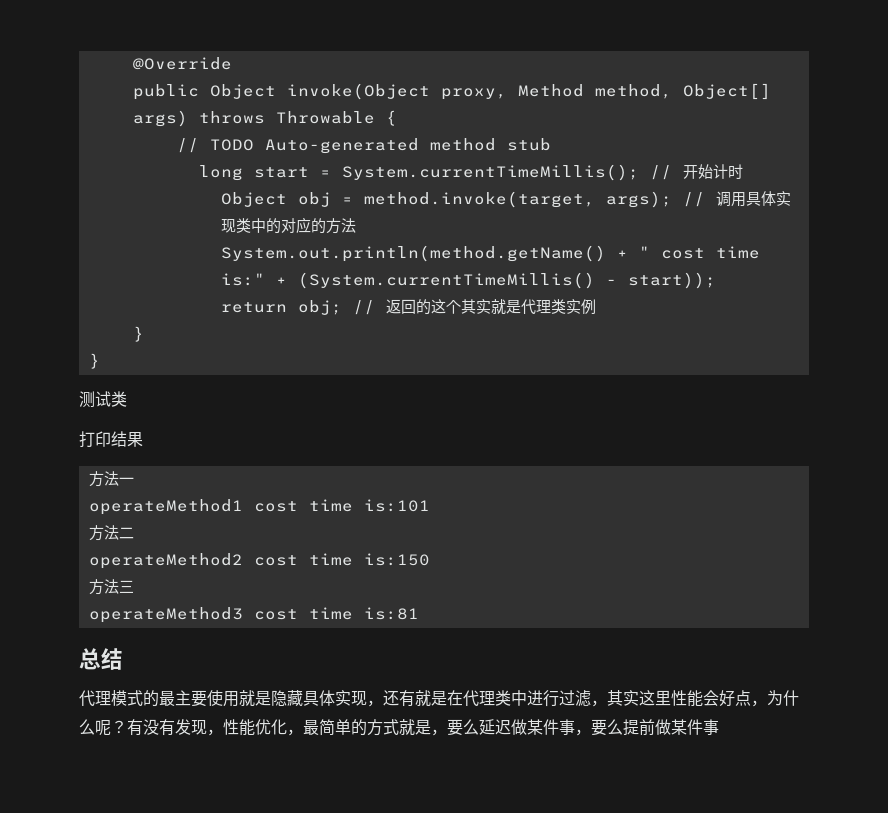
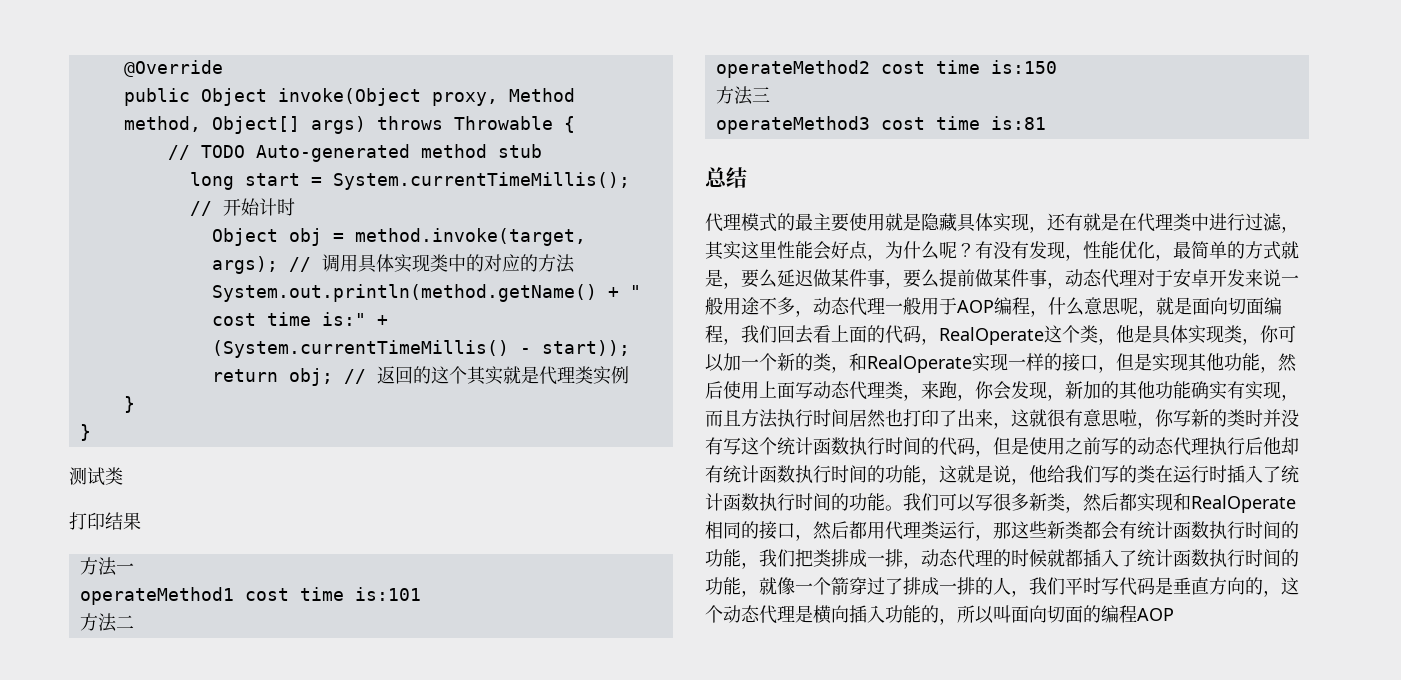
(719, 727) none -> [1047,268,1299,289] [705,297,1282,317] [705,325,1296,345] [705,353,1297,373] [705,381,1299,401] [705,409,1299,429] [705,437,1299,457] [705,465,1299,485] [705,493,1296,513] [705,521,1299,541] [705,549,1299,569] [705,577,1299,597] [705,605,1174,625] ，动态代理对于安卓开发来说一般用途不多，动态代理一般用于AOP编程，什么意思呢，就是面向切面编程，我们回去看上面的代码，RealOperate这个类，他是具体实现类，你可以加一个新的类，和RealOperate实现一样的接口，但是实现其他功能，然后使用上面写动态代理类，来跑，你会发现，新加的其他功能确实有实现，而且方法执行时间居然也打印了出来，这就很有意思啦，你写新的类时并没有写这个统计函数执行时间的代码，但是使用之前写的动态代理执行后他却有统计函数执行时间的功能，这就是说，他给我们写的类在运行时插入了统计函数执行时间的功能。我们可以写很多新类，然后都实现和RealOperate相同的接口，然后都用代理类运行，那这些新类都会有统计函数执行时间的功能，我们把类排成一排，动态代理的时候就都插入了统计函数执行时间的功能，就像一个箭穿过了排成一排的人，我们平时写代码是垂直方向的，这个动态代理是横向插入功能的，所以叫面向切面的编程AOP

